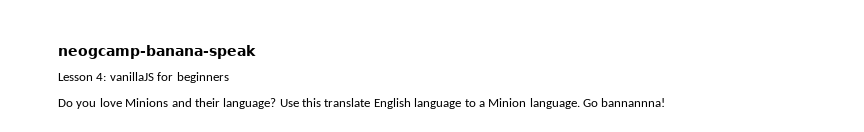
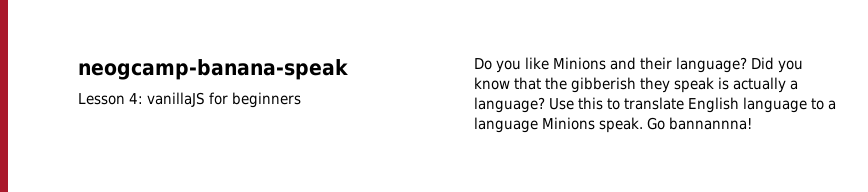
[99,98,122,107] love -> [525,57,550,70] like
(277, 103) none -> [751,57,804,73] [474,77,799,93] [474,97,545,113] Did you know that the gibberish they speak is actually a language?
(321, 102) none -> [607,98,621,110] to
[488,98,580,109] Minion language. -> [474,117,644,133] language Minions speak.

